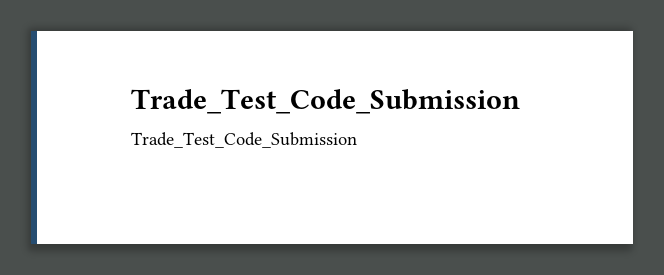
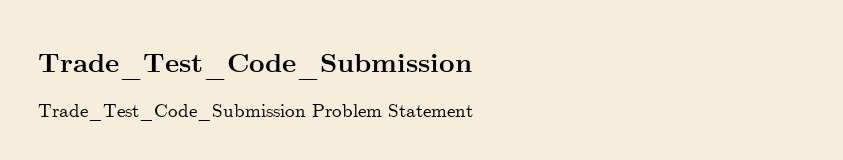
(357, 140) none -> [312,104,473,117] Problem Statement

